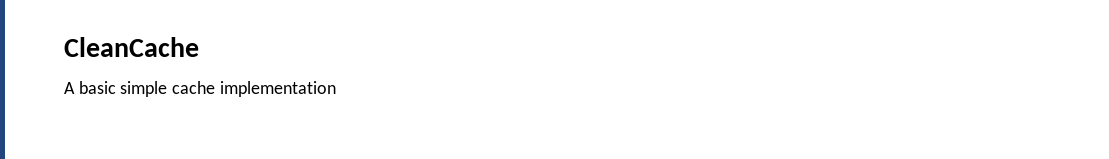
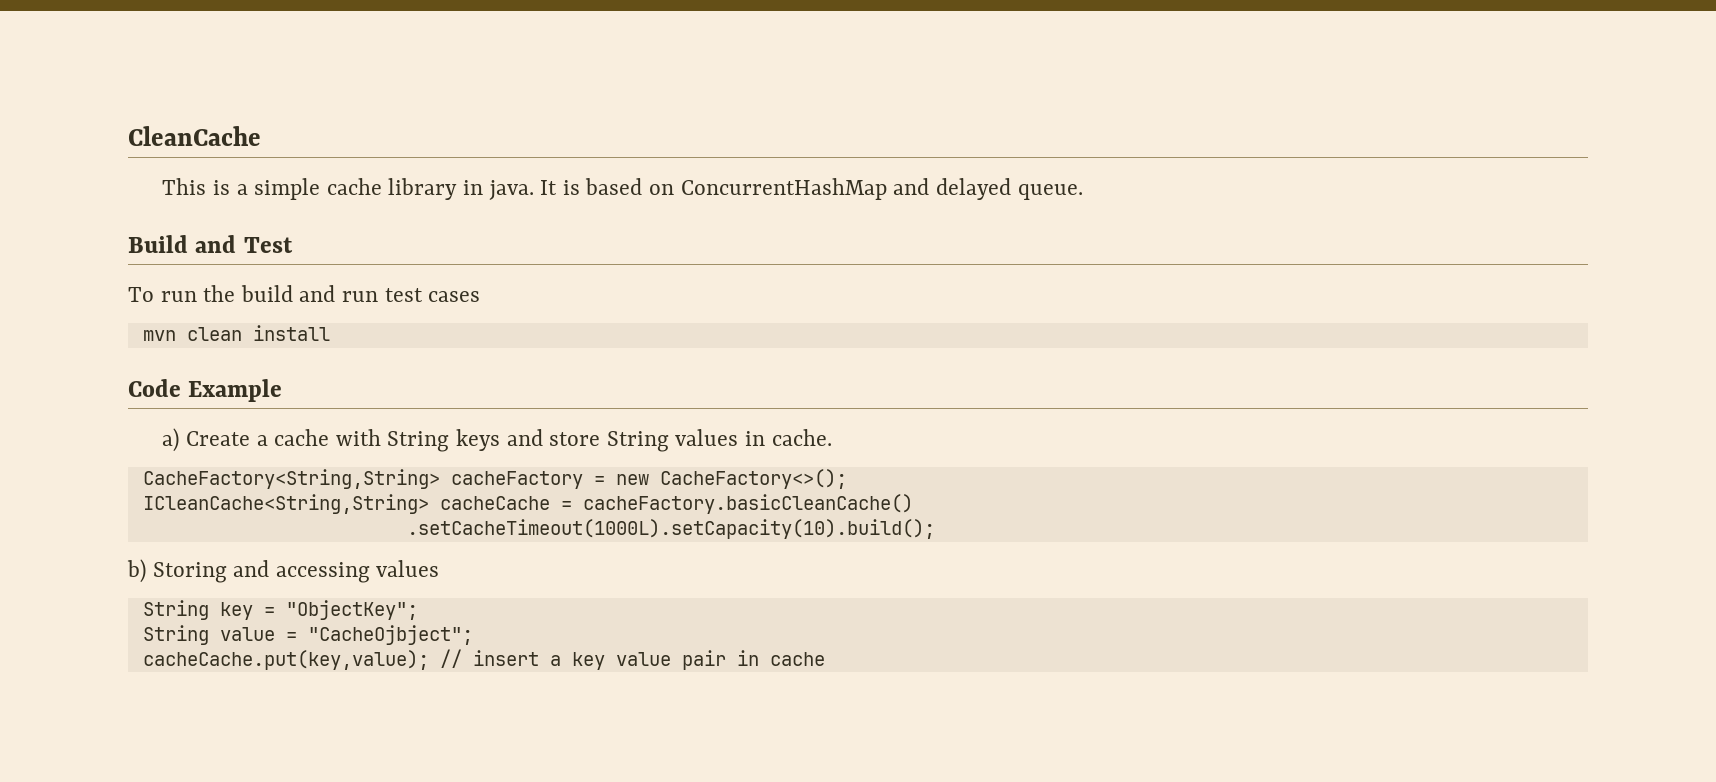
[64,81,336,97] A basic simple cache implementation -> [162,178,1083,200] [128,235,293,253] [128,285,481,302] [142,325,330,341] [128,379,283,402] [162,428,832,452] [142,469,847,489] [142,494,913,514] [406,519,935,539] [127,559,440,583] [142,600,418,620] [142,625,473,645] [142,649,825,670] This is a simple cache library in java. It is based on ConcurrentHashMap and delayed queue. // Build and Test // To run the build and run test cases // mvn clean install // Code Example // a) Create a cache with String keys and store String values in cache. // CacheFactory<String,String> cacheFactory = new CacheFactory<>(); // ICleanCache<String,String> cacheCache = cacheFactory.basicCleanCache() // .setCacheTimeout(1000L).setCapacity(10).build(); // b) Storing and accessing values // String key = "ObjectKey"; // String value = "CacheOjbject"; // cacheCache.put(key,value); // insert a key value pair in cache

